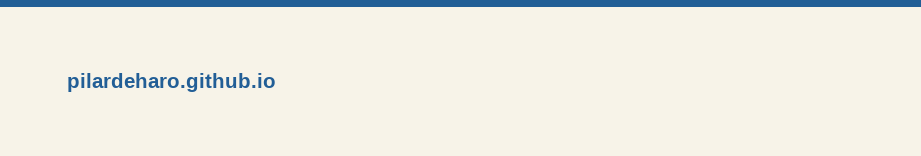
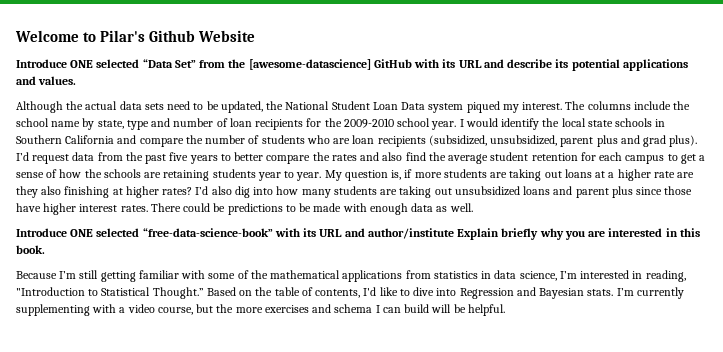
[67,73,276,92] pilardeharo.github.io -> [15,30,256,42] [16,59,688,71] [16,76,77,85] [16,101,691,113] [16,118,666,130] [16,135,698,147] [16,152,706,164] [16,169,695,181] [16,186,693,198] [16,203,473,215] [16,228,700,240] [16,245,45,254] [16,270,686,282] [16,287,684,299] [16,304,505,316] Welcome to Pilar's Github Website // Introduce ONE selected “Data Set” from the [awesome-datascience] GitHub with its URL and describe its potential applications and values. // Although the actual data sets need to be updated, the National Student Loan Data system piqued my interest. The columns include the school name by state, type and number of loan recipients for the 2009-2010 school year. I would identify the local state schools in Southern California and compare the number of students who are loan recipients (subsidized, unsubsidized, parent plus and grad plus). I’d request data from the past five years to better compare the rates and also find the average student retention for each campus to get a sense of how the schools are retaining students year to year. My question is, if more students are taking out loans at a higher rate are they also finishing at higher rates? I’d also dig into how many students are taking out unsubsidized loans and parent plus since those have higher interest rates. There could be predictions to be made with enough data as well. // Introduce ONE selected “free-data-science-book” with its URL and author/institute Explain briefly why you are interested in this book. // Because I’m still getting familiar with some of the mathematical applications from statistics in data science, I’m interested in reading, "Introduction to Statistical Thought.” Based on the table of contents, I'd like to dive into Regression and Bayesian stats. I’m currently supplementing with a video course, but the more exercises and schema I can build will be helpful.

